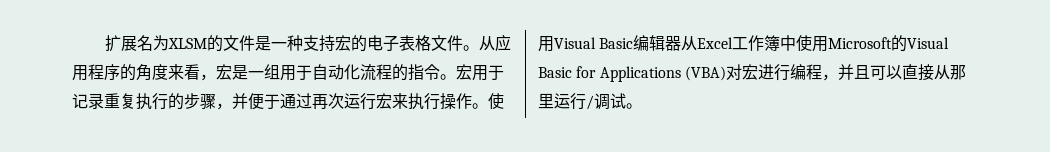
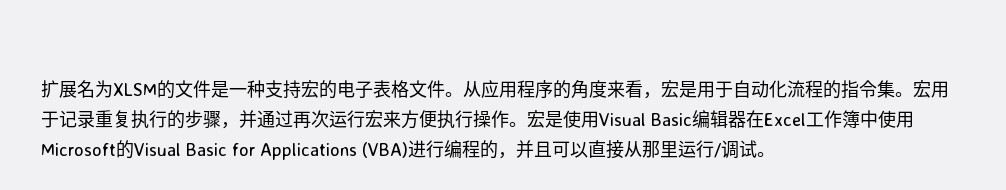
[248,64,280,80] 一组 -> (697, 89) none
(440, 72) none -> [877,80,895,98] 集
[248,93,280,110] 便于 -> (257, 119) none
(408, 101) none -> [401,110,437,129] 方便
(488, 106) none -> [527,110,563,128] 宏是
[681,36,698,51] 从 -> [746,110,764,128] 在
[725,64,758,80] 对宏 -> (408, 150) none
(822, 72) none -> [480,140,498,159] 的

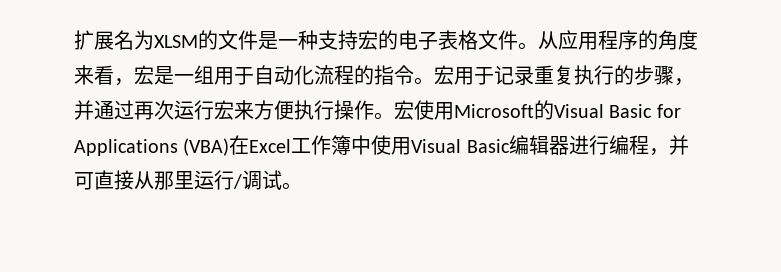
(697, 89) none -> [174,65,214,84] 一组
[877,80,895,98] 集 -> (414, 75) none
[545,110,878,128] 是使用Visual Basic编辑器在Excel工作簿中 -> (414, 110) none
[408,140,588,159] 进行编程的，并且可以 -> [229,135,689,156] [74,172,94,190] 在Excel工作簿中使用Visual Basic编辑器进行编程，并可

